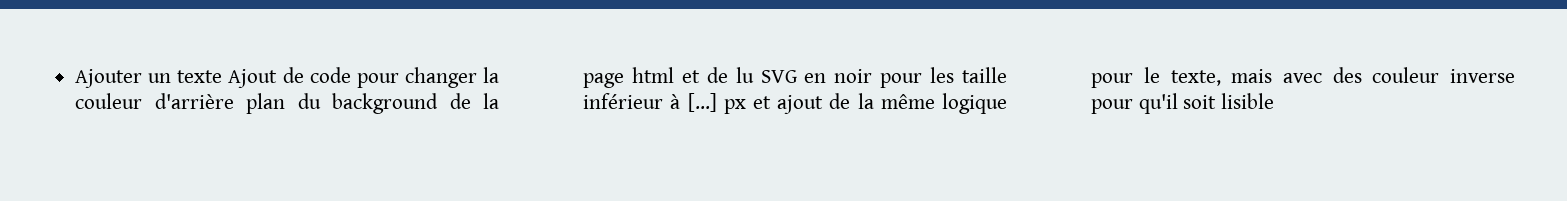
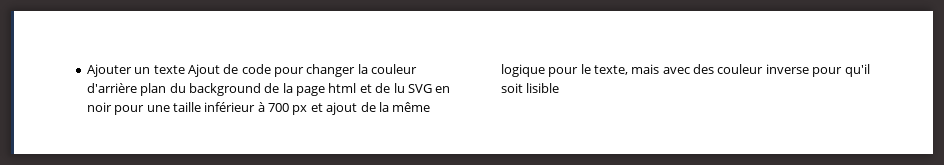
[930,67,955,83] les -> [146,105,170,112] une
[687,93,717,112] [...] -> [268,103,289,112] 700

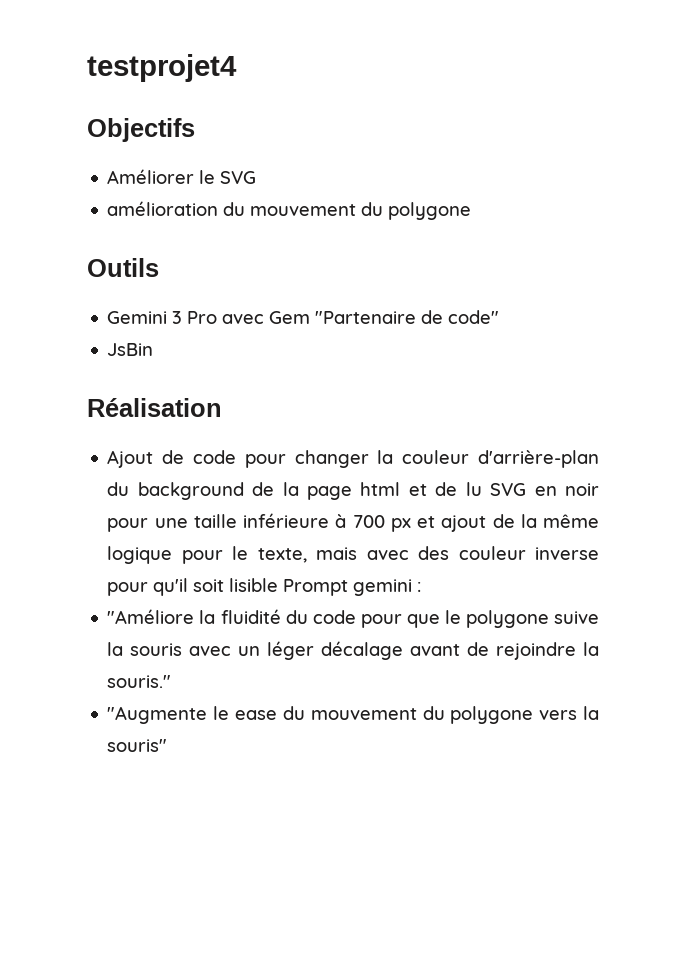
[86,64,185,77] Ajouter un texte -> [87,54,237,82] [87,118,195,142] [107,169,257,184] [107,201,472,220] [87,258,159,277] [107,310,500,324] [107,343,154,356] [87,398,222,417] testprojet4 // Objectifs // Améliorer le SVG // amélioration du mouvement du polygone // Outils // Gemini 3 Pro avec Gem "Partenaire de code" // JsBin // Réalisation //
[86,83,167,96] d'arrière plan -> [478,450,599,468] d'arrière-plan
[204,102,256,112] inférieur -> [243,513,330,528] inférieure
(560, 88) none -> [283,579,422,596] [107,609,599,628] [107,641,599,660] [107,675,172,688] [107,706,599,724] [107,739,168,752] Prompt gemini : // "Améliore la fluidité du code pour que le polygone suive la souris avec un léger décalage avant de rejoindre la souris." // "Augmente le ease du mouvement du polygone vers la souris"

